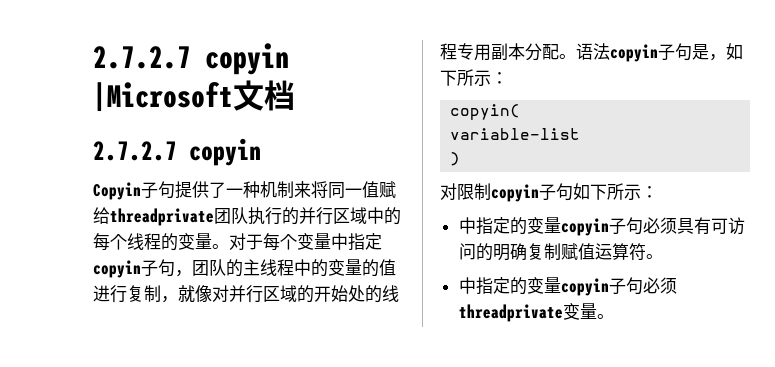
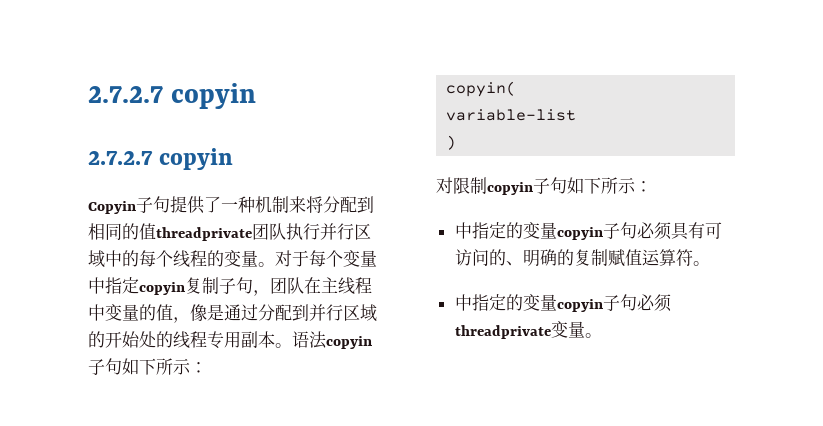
[93,43,289,75] [93,80,295,112] 2.7.2.7 copyin |Microsoft文档 -> [88,83,257,109] 2.7.2.7 copyin
[328,181,396,199] [93,207,110,224] 同一值赋给 -> [323,196,374,213] [88,223,156,240] 分配到相同的值
[282,207,299,225] 的 -> (320, 231) none
(141, 269) none -> [185,277,219,294] 复制
[226,259,243,277] 的 -> [304,277,321,294] 在
[311,259,328,277] 的 -> (105, 312) none
[93,285,229,303] 进行复制，就像对 -> [173,304,309,323] ，像是通过分配到
[525,43,559,61] 分配 -> (275, 339) none
[692,44,726,61] 是， -> (122, 366) none
[492,243,527,261] 明确 -> [505,249,574,267] 、明确的

